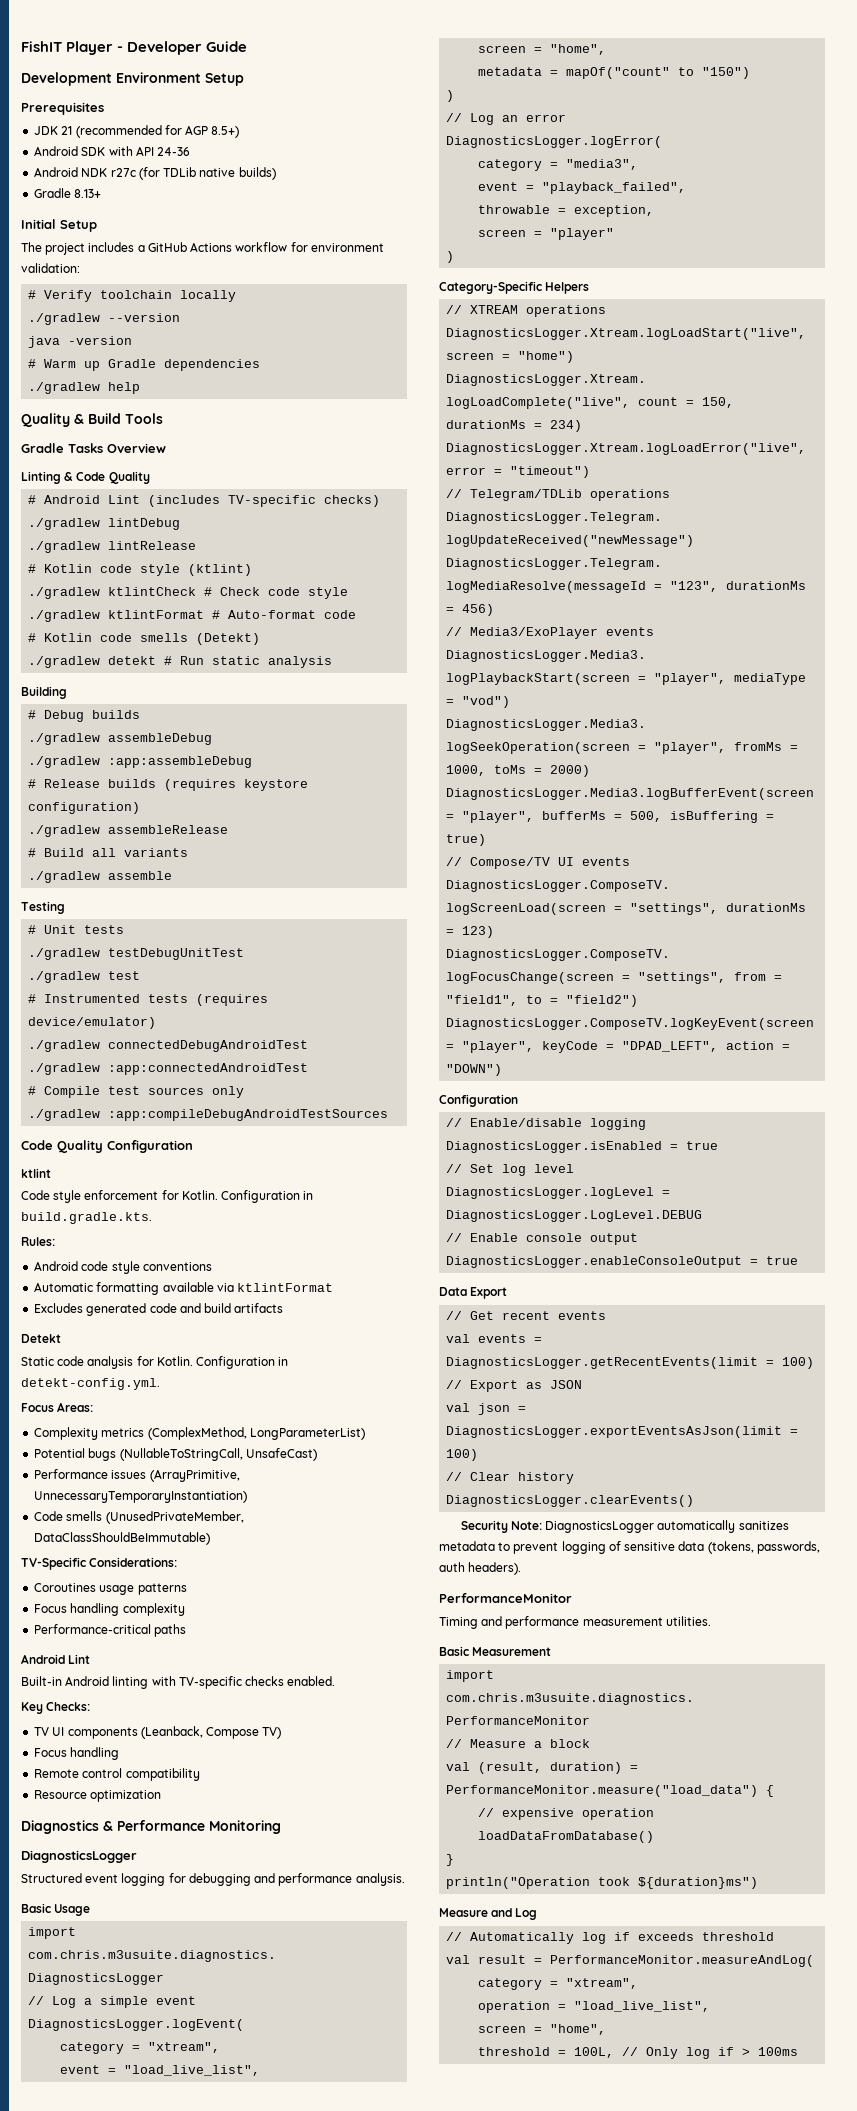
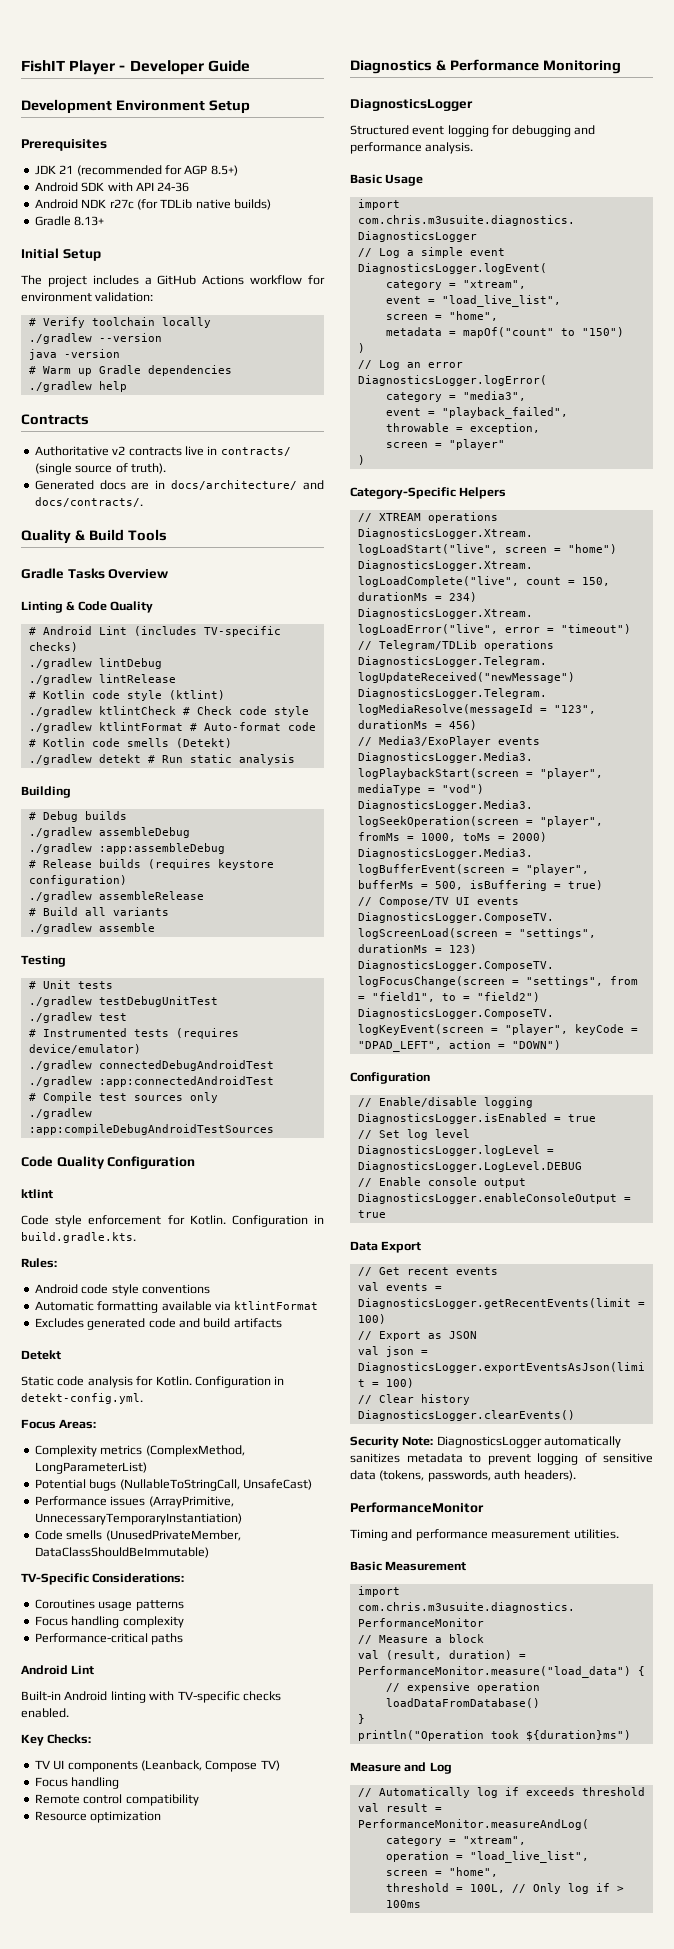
(141, 388) none -> [21,414,89,425] [34,446,291,456] [34,463,166,475] [34,480,324,490] [34,497,143,507] // Contracts // Authoritative v2 contracts live in contracts/ (single source of truth). // Generated docs are in docs/architecture/ and docs/contracts/.

